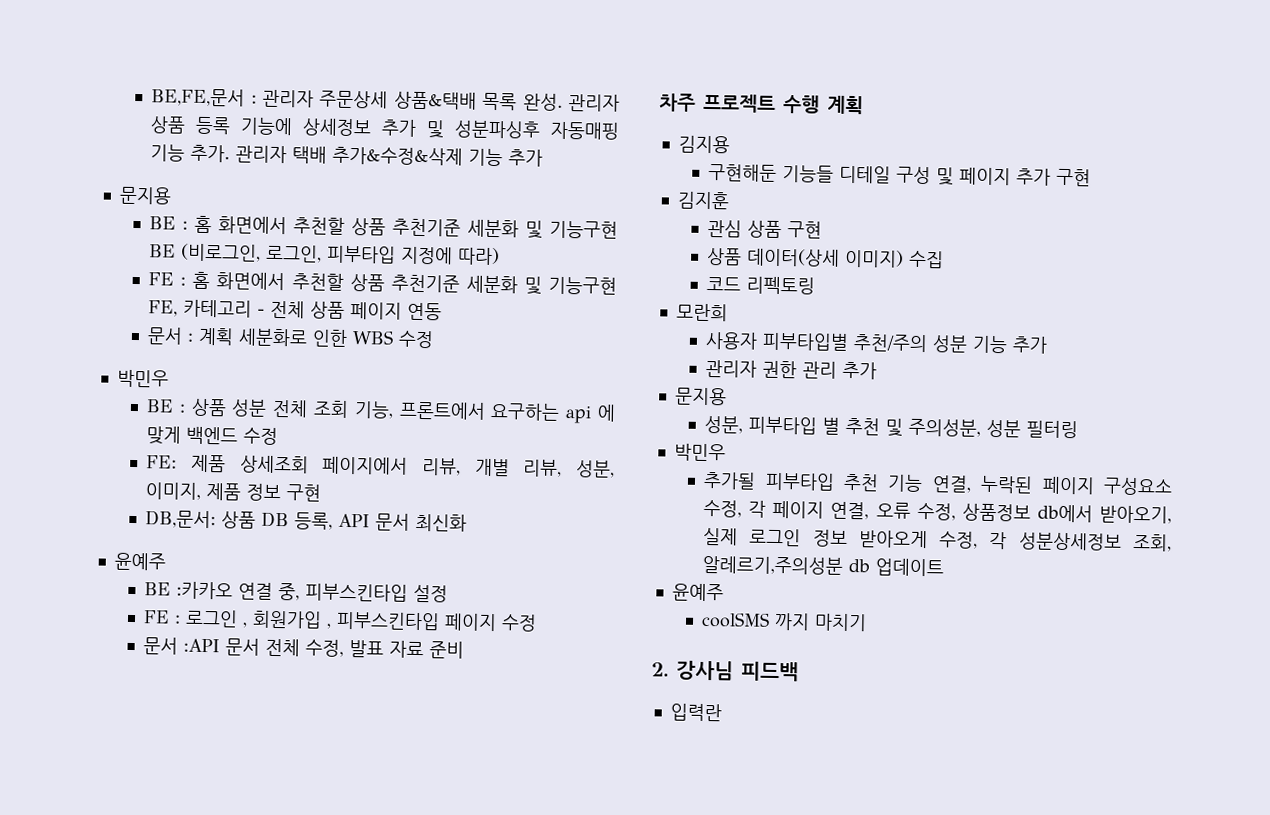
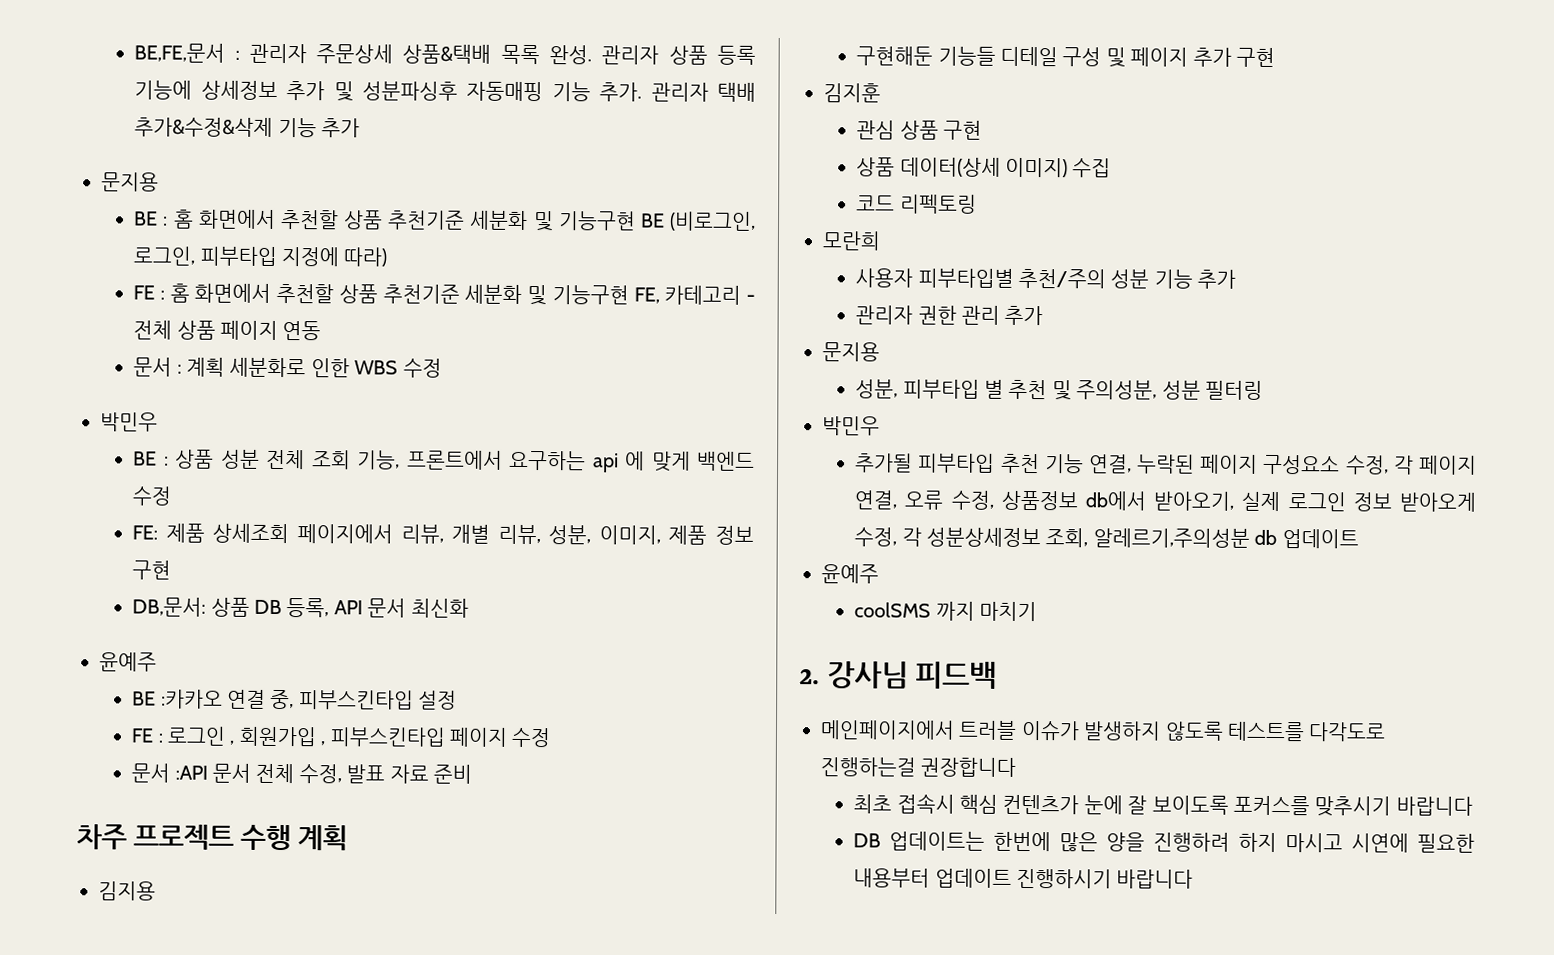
[669,703,722,722] 입력란 -> [820,720,1387,742] [820,757,1017,777] [853,793,1473,817] [853,831,1475,853] [853,868,1194,889] 메인페이지에서 트러블 이슈가 발생하지 않도록 테스트를 다각도로 진행하는걸 권장합니다 // 최초 접속시 핵심 컨텐츠가 눈에 잘 보이도록 포커스를 맞추시기 바랍니다 // DB 업데이트는 한번에 많은 양을 진행하려 하지 마시고 시연에 필요한 내용부터 업데이트 진행하시기 바랍니다

